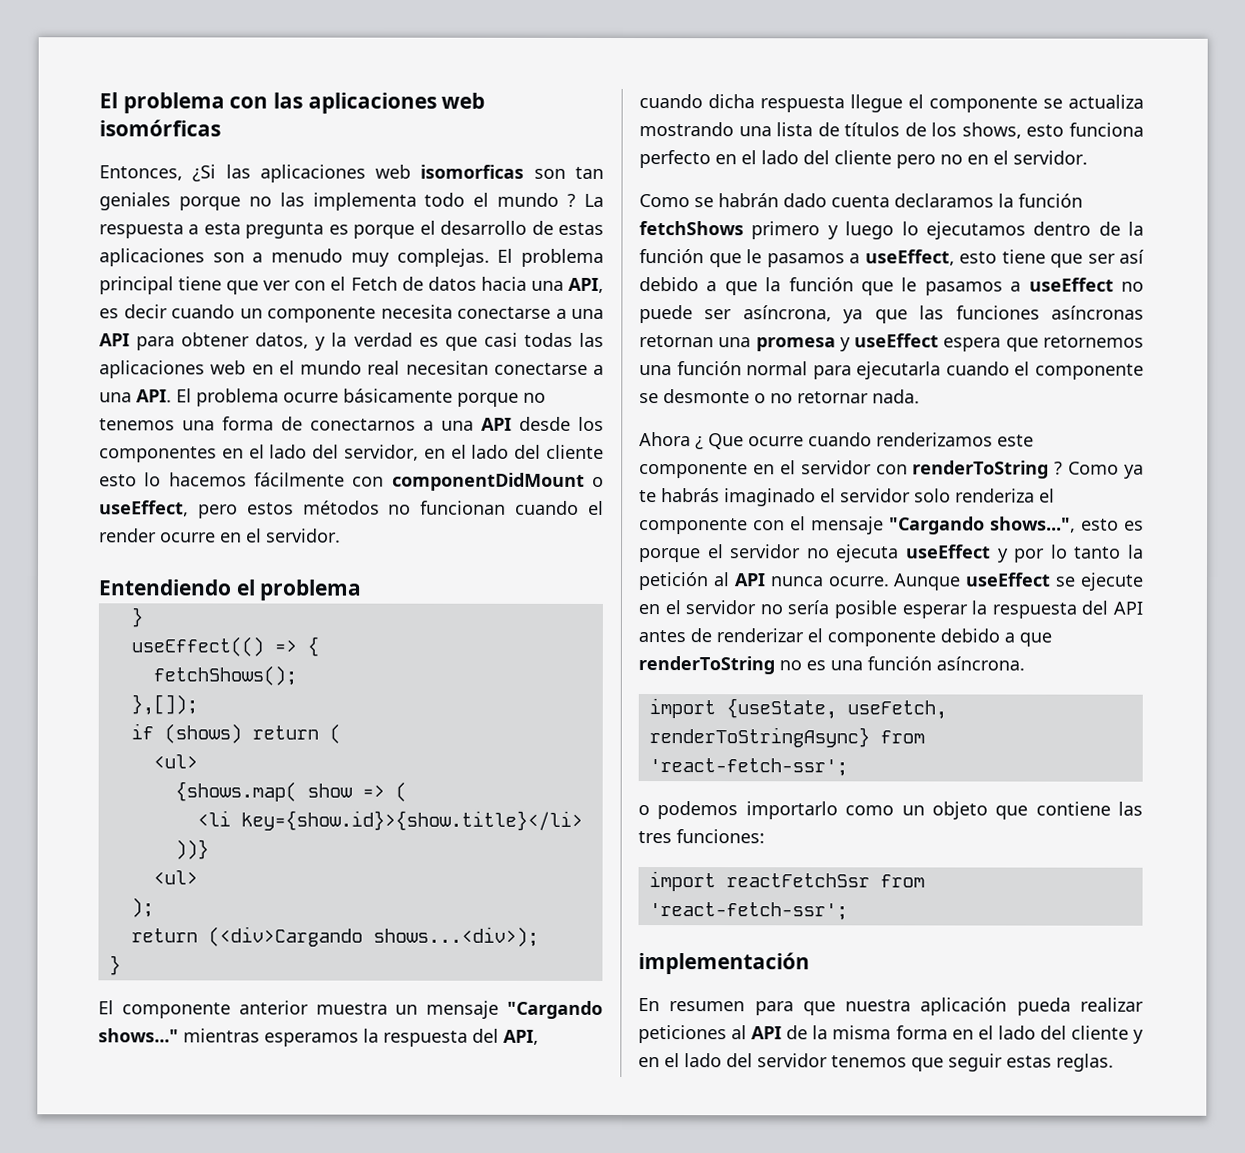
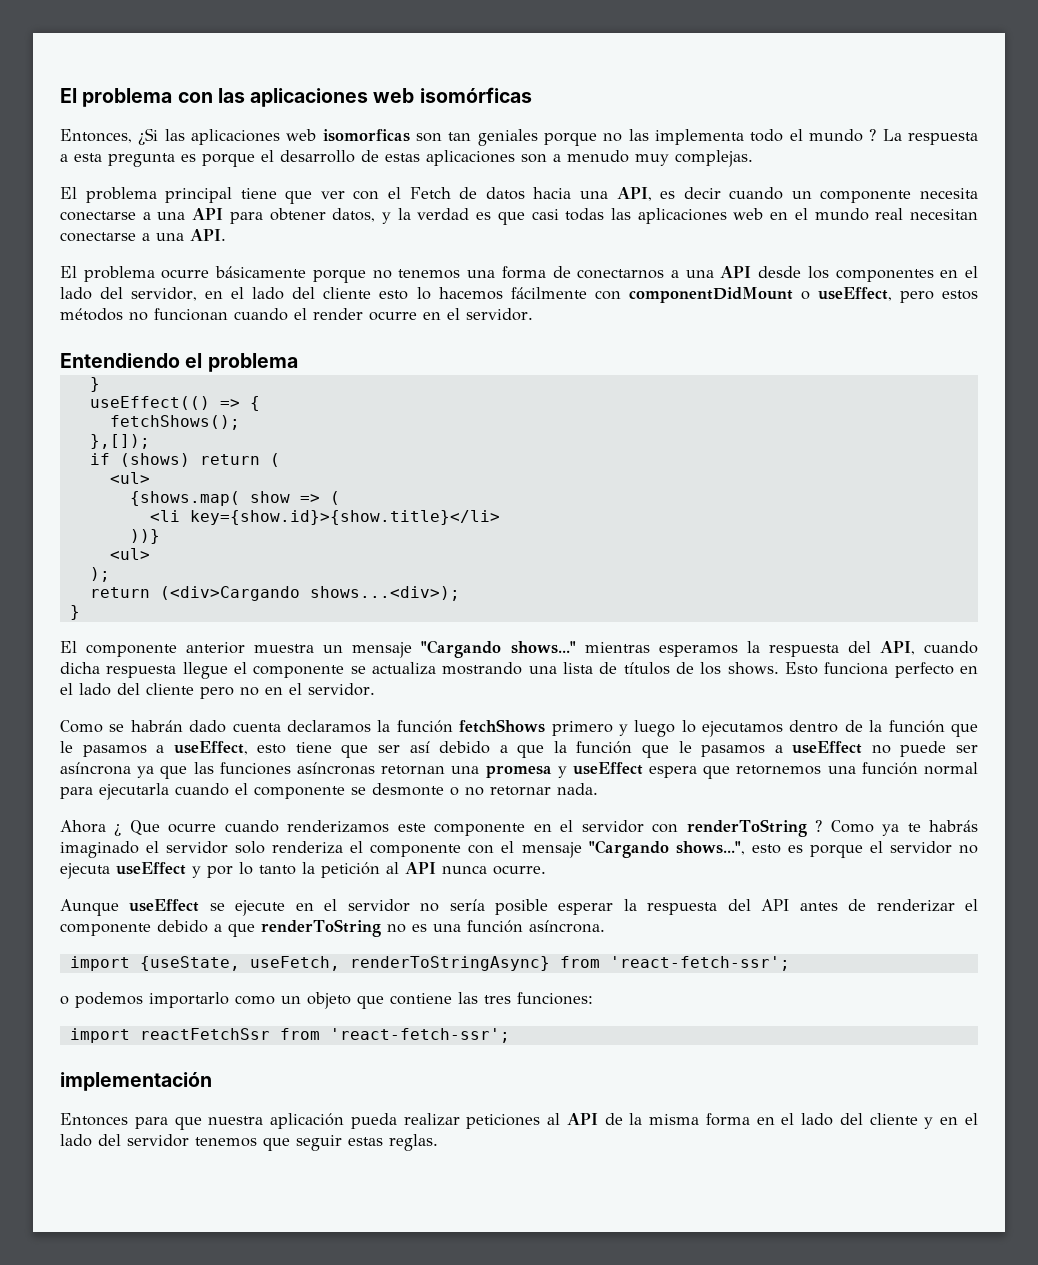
(490, 257) none -> (753, 158) //
(172, 396) none -> (226, 235) //
[961,122,1065,139] shows, esto -> [727,662,819,675] shows. Esto
[742,305,832,322] asíncrona, -> [60,762,131,775] asíncrona
(890, 581) none -> (546, 870) //
[638,998,746,1012] En resumen -> [60,1113,128,1126] Entonces

